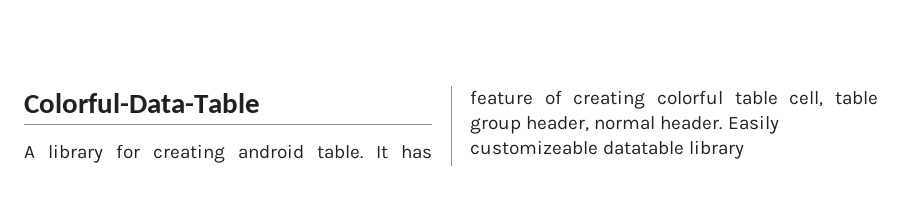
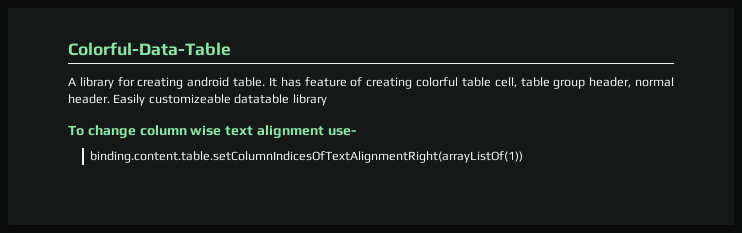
(745, 149) none -> [68,125,356,139] [90,151,524,163] // To change column wise text alignment use- // binding.content.table.setColumnIndicesOfTextAlignmentRight(arrayListOf(1))

